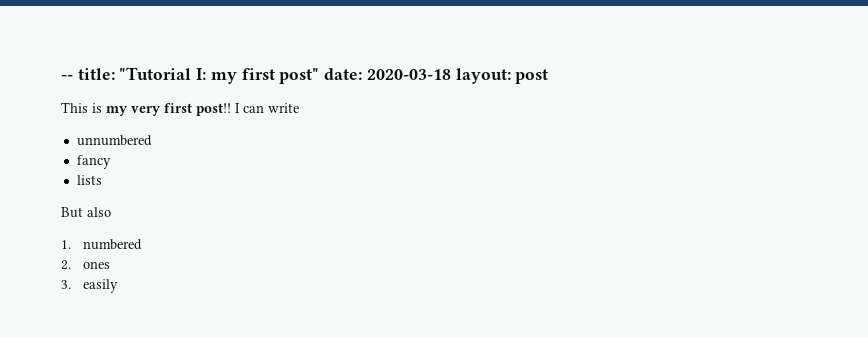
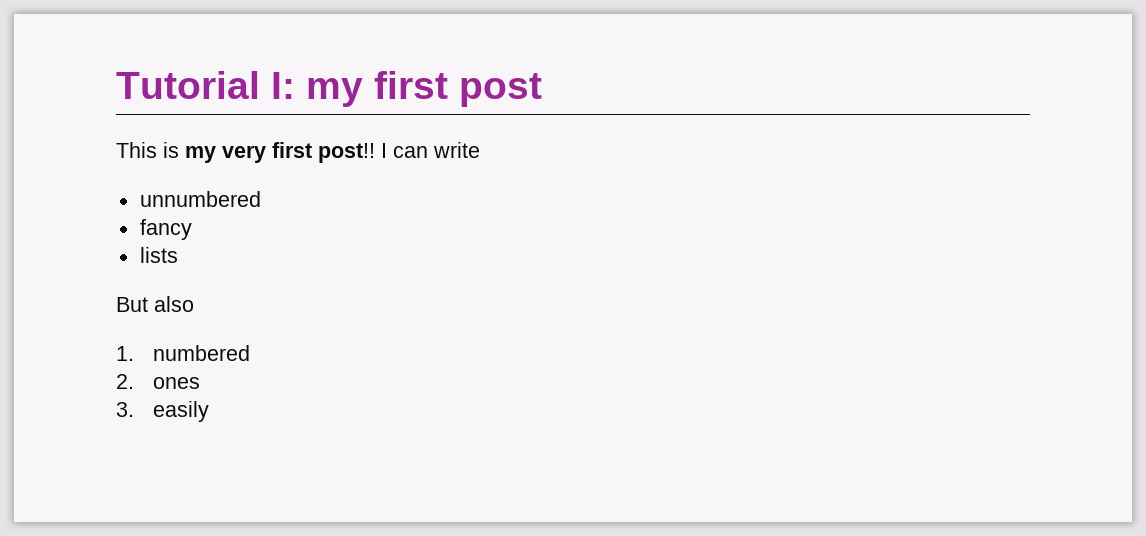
[61,67,511,84] -- title: "Tutorial I: my first post" date: 2020-03-18 layout: -> [116,71,448,107] Tutorial I: my first

